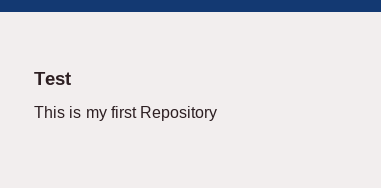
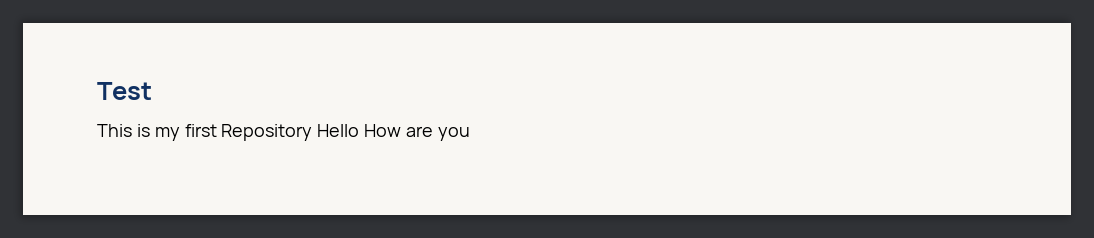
(218, 113) none -> [317,124,470,141] Hello How are you

